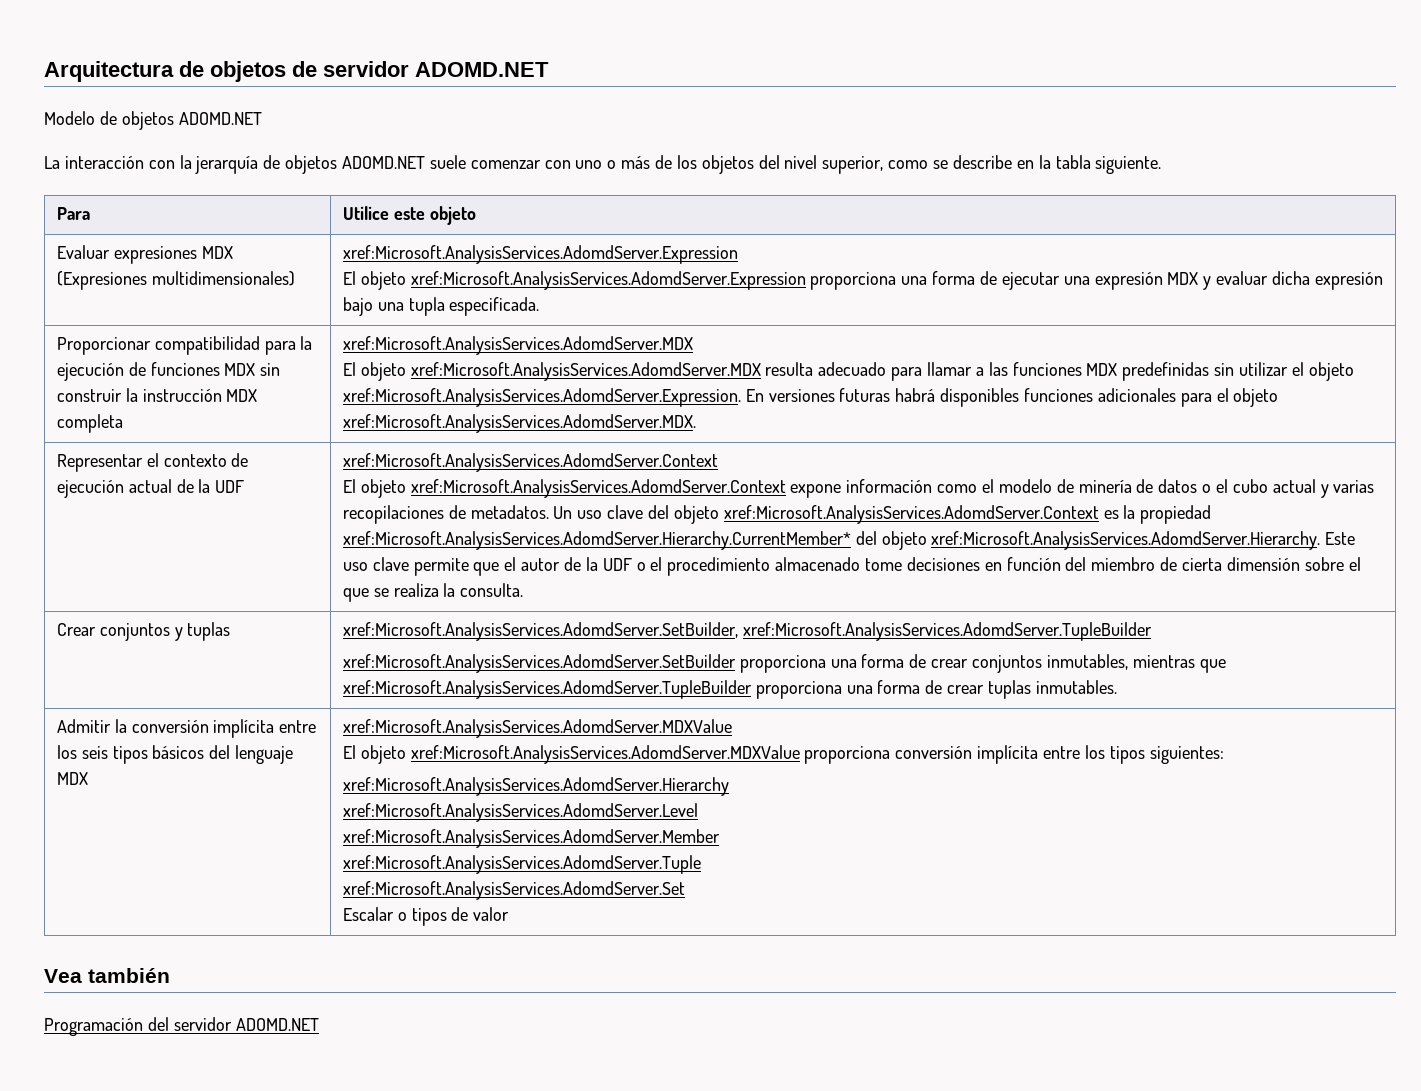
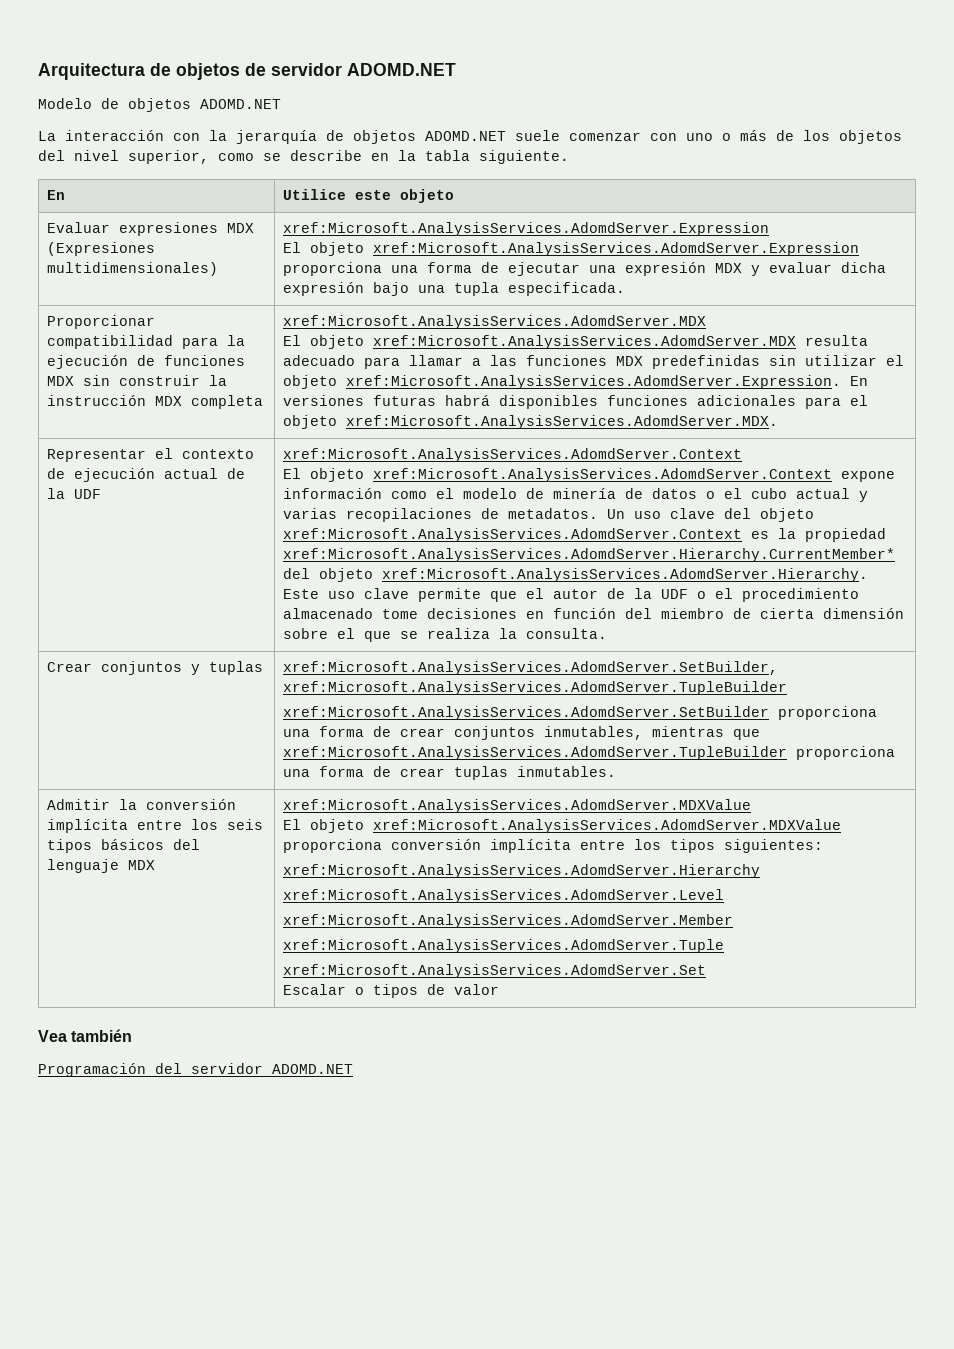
[56,207,90,220] Para -> [46,190,65,200] En

